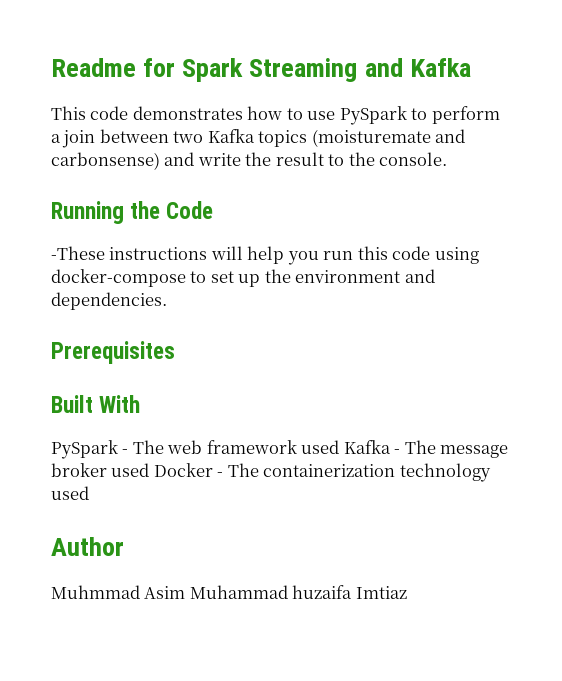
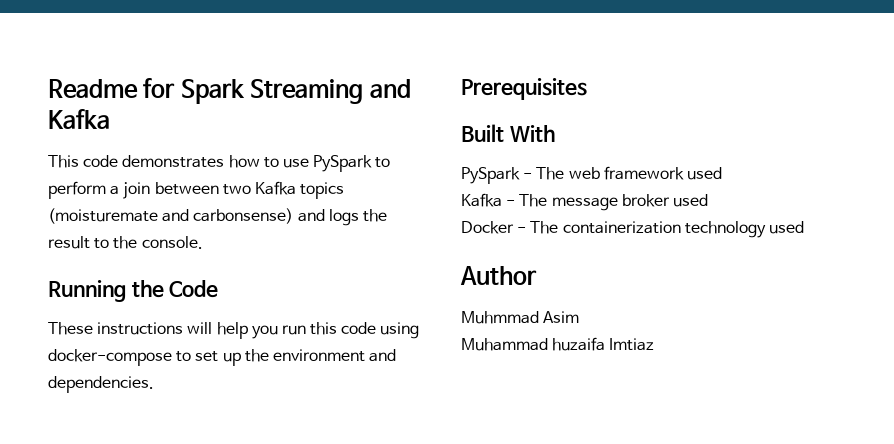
[197,153,241,166] write -> [328,209,359,226] logs
[51,246,105,260] -These -> [48,322,93,335] These
(340, 447) none -> (722, 173) //
(150, 470) none -> (708, 200) //
(186, 592) none -> (580, 317) //

